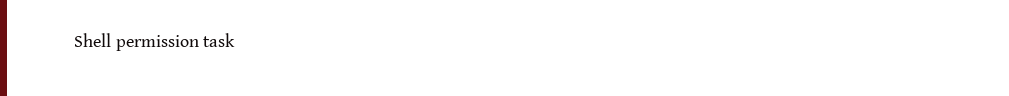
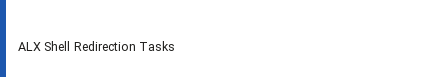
[74,33,236,51] Shell permission task -> [18,41,176,51] ALX Shell Redirection Tasks

